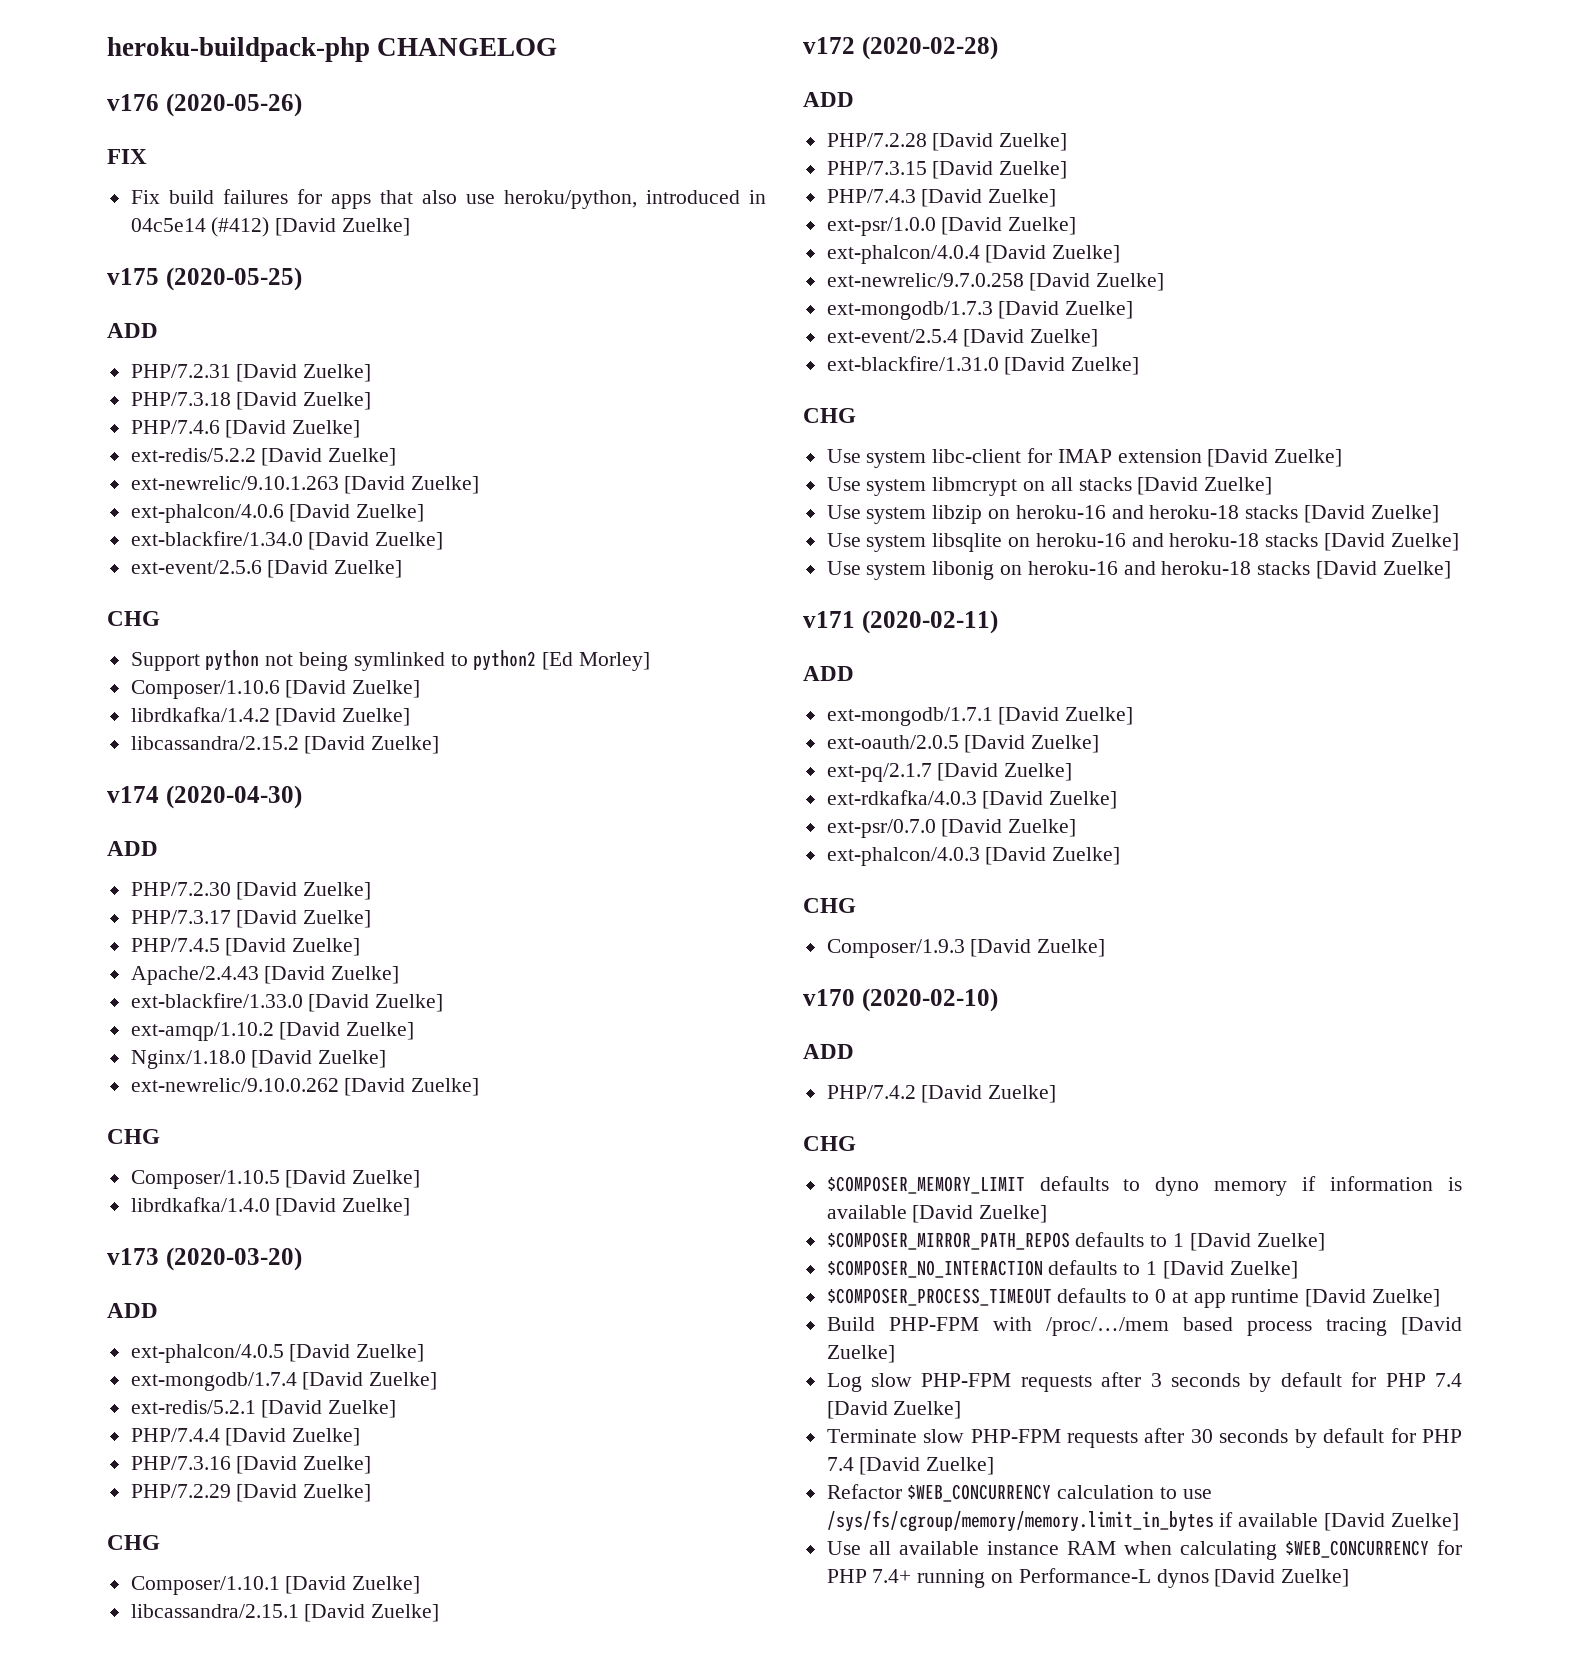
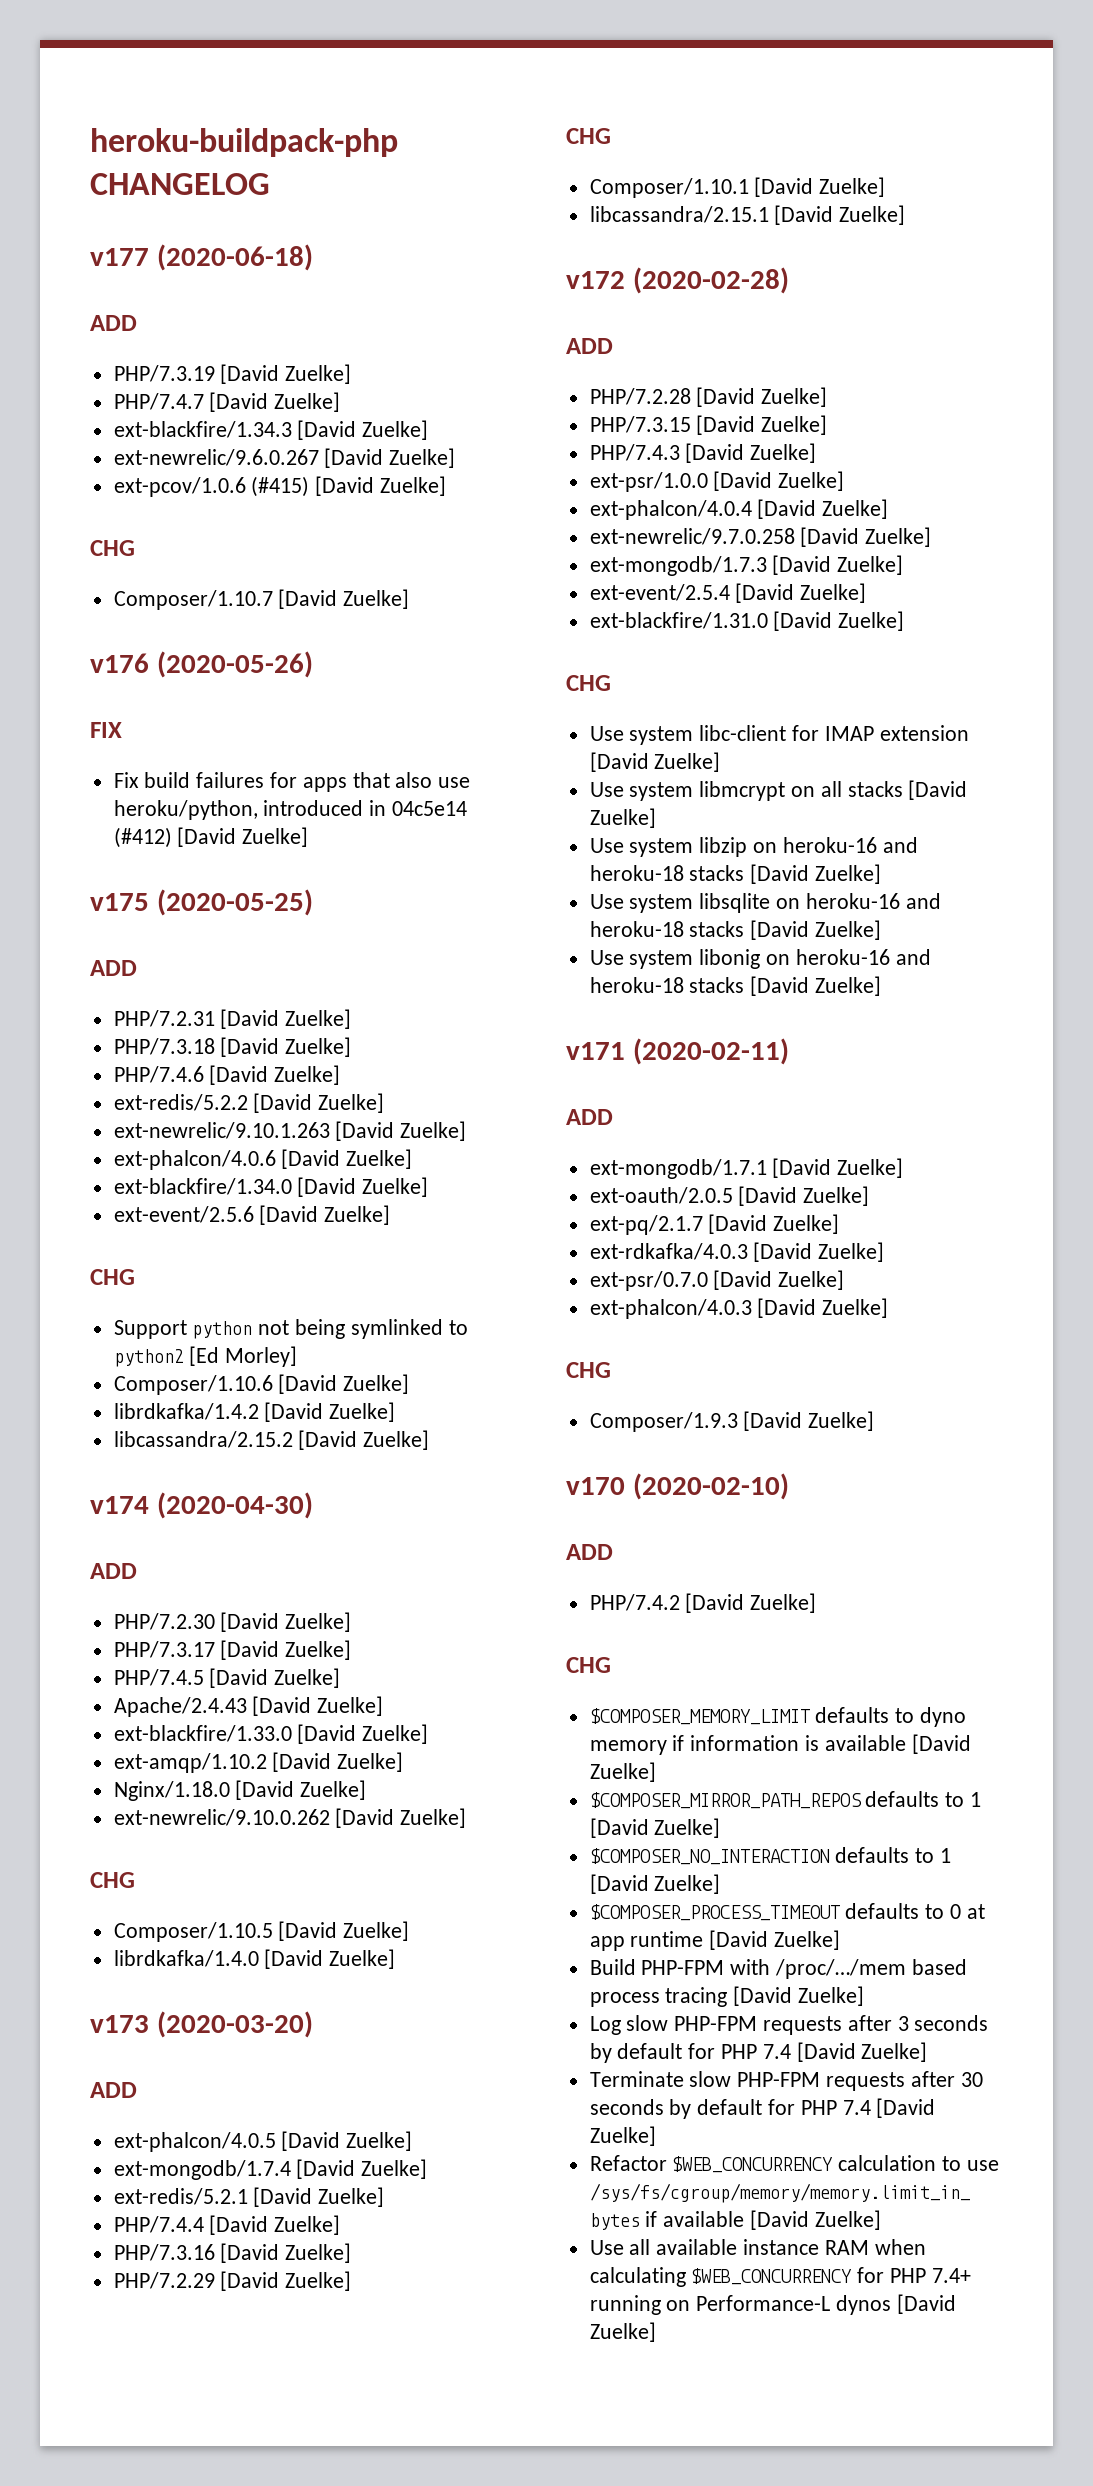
(558, 47) none -> [90,244,313,271] [90,315,137,331] [113,364,352,384] [113,392,341,412] [113,420,429,440] [113,448,456,468] [113,476,447,497] [90,540,135,556] [113,589,410,610] // v177 (2020-06-18) // ADD // PHP/7.3.19 [David Zuelke] // PHP/7.4.7 [David Zuelke] // ext-blackfire/1.34.3 [David Zuelke] // ext-newrelic/9.6.0.267 [David Zuelke] // ext-pcov/1.0.6 (#415) [David Zuelke] // CHG // Composer/1.10.7 [David Zuelke]

